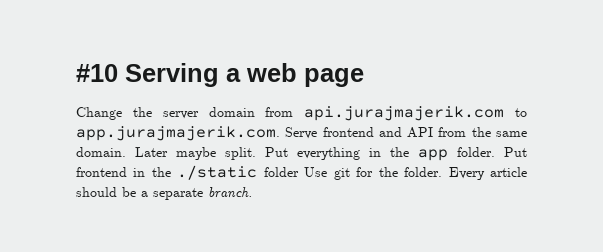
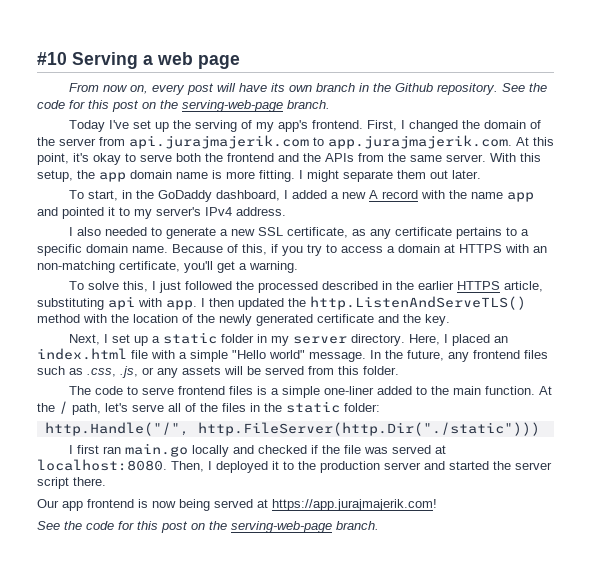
[76,107,255,120] Change the server domain -> [69,83,548,95] [37,100,330,112] [69,120,542,132] [37,137,96,146] From now on, every post will have its own branch in the Github repository. See the code for this post on the serving-web-page branch. // Today I've set up the serving of my app's frontend. First, I changed the domain of the server
[285,127,527,139] [76,147,527,161] [76,165,527,180] [76,187,203,200] Serve frontend and API from the same domain. Later maybe split. Put everything in the app folder. Put frontend in the ./static folder Use git for the folder. Every article should be a separate -> [516,137,554,146] [37,153,541,165] [37,170,481,182] [69,190,535,202] [37,207,286,219] [69,227,530,239] [37,244,547,256] [37,261,298,273] [69,281,544,293] [37,296,526,310] [37,314,450,326] [69,332,509,346] [37,348,548,362] [37,366,399,378] [69,386,553,398] [37,401,380,415] [44,422,540,436] [69,443,447,457] [37,459,552,473] [37,477,106,489] [37,499,437,511] [37,521,332,533] At this point, it's okay to serve both the frontend and the APIs from the same server. With this setup, the app domain name is more fitting. I might separate them out later. // To start, in the GoDaddy dashboard, I added a new A record with the name app and pointed it to my server's IPv4 address. // I also needed to generate a new SSL certificate, as any certificate pertains to a specific domain name. Because of this, if you try to access a domain at HTTPS with an non-matching certificate, you'll get a warning. // To solve this, I just followed the processed described in the earlier HTTPS article, substituting api with app. I then updated the http.ListenAndServeTLS() method with the location of the newly generated certificate and the key. // Next, I set up a static folder in my server directory. Here, I placed an index.html file with a simple "Hello world" message. In the future, any frontend files such as .css, .js, or any assets will be served from this folder. // The code to serve frontend files is a simple one-liner added to the main function. At the / path, let's serve all of the files in the static folder: // http.Handle("/", http.FileServer(http.Dir("./static"))) // I first ran main.go locally and checked if the file was served at localhost:8080. Then, I deployed it to the production server and started the server script there. // Our app frontend is now being served at https://app.jurajmajerik.com! // See the code for this post on the serving-web-page

